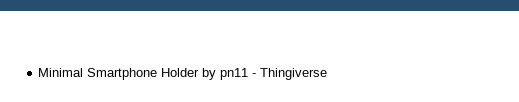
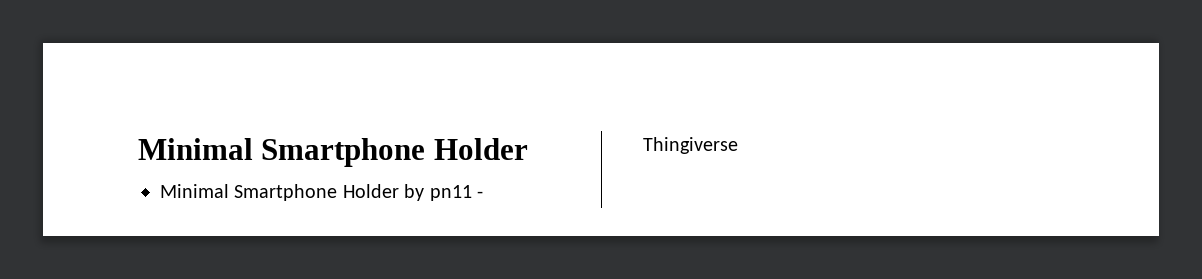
[38,68,200,80] Minimal Smartphone Holder -> [138,138,528,167] [160,184,399,201] Minimal Smartphone Holder // Minimal Smartphone Holder

